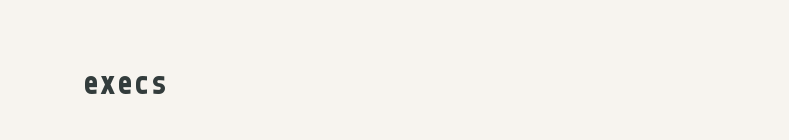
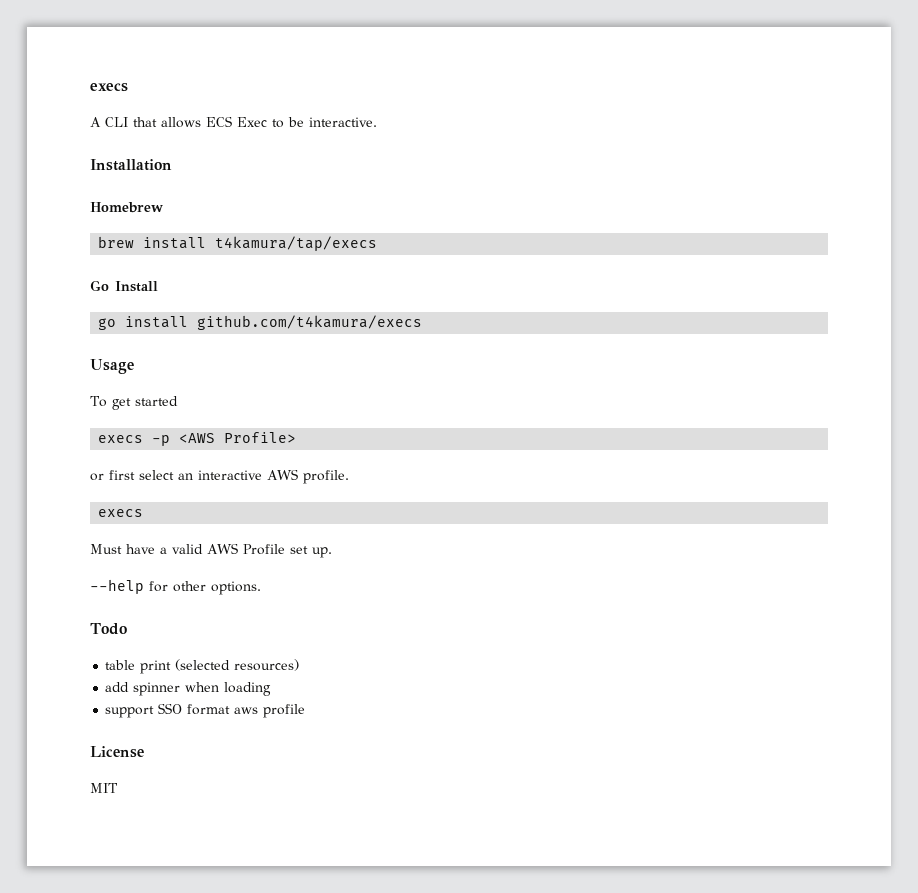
[81,76,166,94] execs -> [90,83,128,92] [90,116,377,128] [90,159,172,171] [90,202,163,213] [98,236,378,251] [90,280,158,292] [98,315,423,330] [90,359,134,374] [90,396,178,410] [98,432,297,446] [90,469,349,484] [98,509,144,517] [90,543,332,558] [90,579,261,595] [90,623,127,635] [105,659,300,674] [105,682,272,696] [105,703,306,718] [90,746,144,758] [90,783,118,793] execs // A CLI that allows ECS Exec to be interactive. // Installation // Homebrew // brew install t4kamura/tap/execs // Go Install // go install github.com/t4kamura/execs // Usage // To get started // execs -p <AWS Profile> // or first select an interactive AWS profile. // execs // Must have a valid AWS Profile set up. // --help for other options. // Todo // table print (selected resources) // add spinner when loading // support SSO format aws profile // License // MIT

